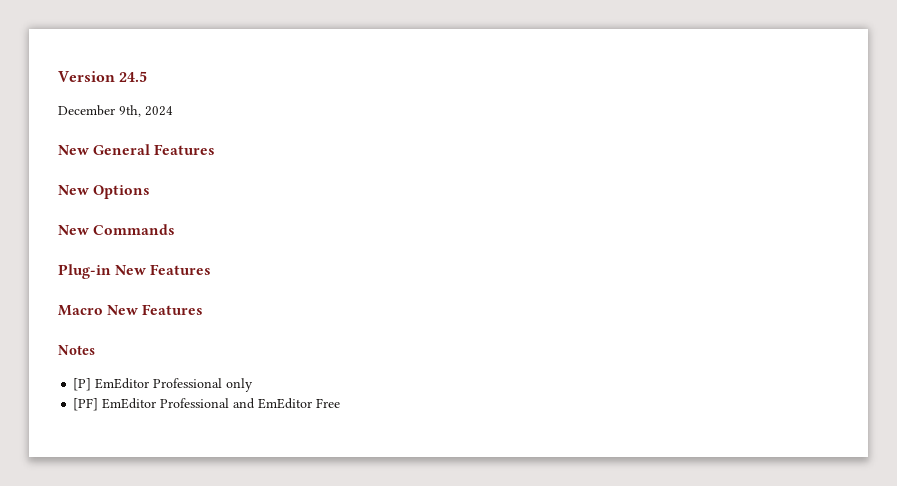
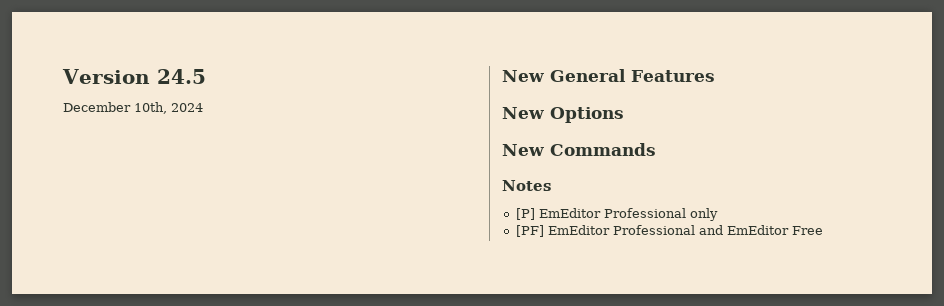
[119,105,141,117] 9th, -> [134,102,167,114] 10th,
[58,264,212,279] [58,304,204,316] // Plug-in New Features // Macro New Features -> (656, 149) none

